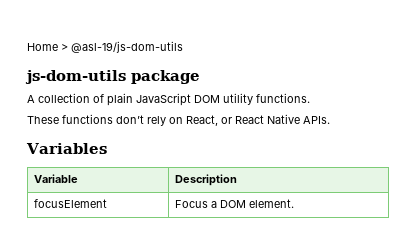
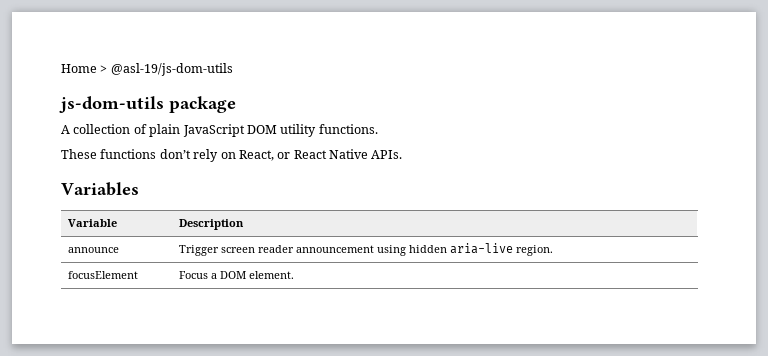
(237, 180) none -> [67,247,119,253] [178,243,553,256] // announce | Trigger screen reader announcement using hidden aria-live region.

